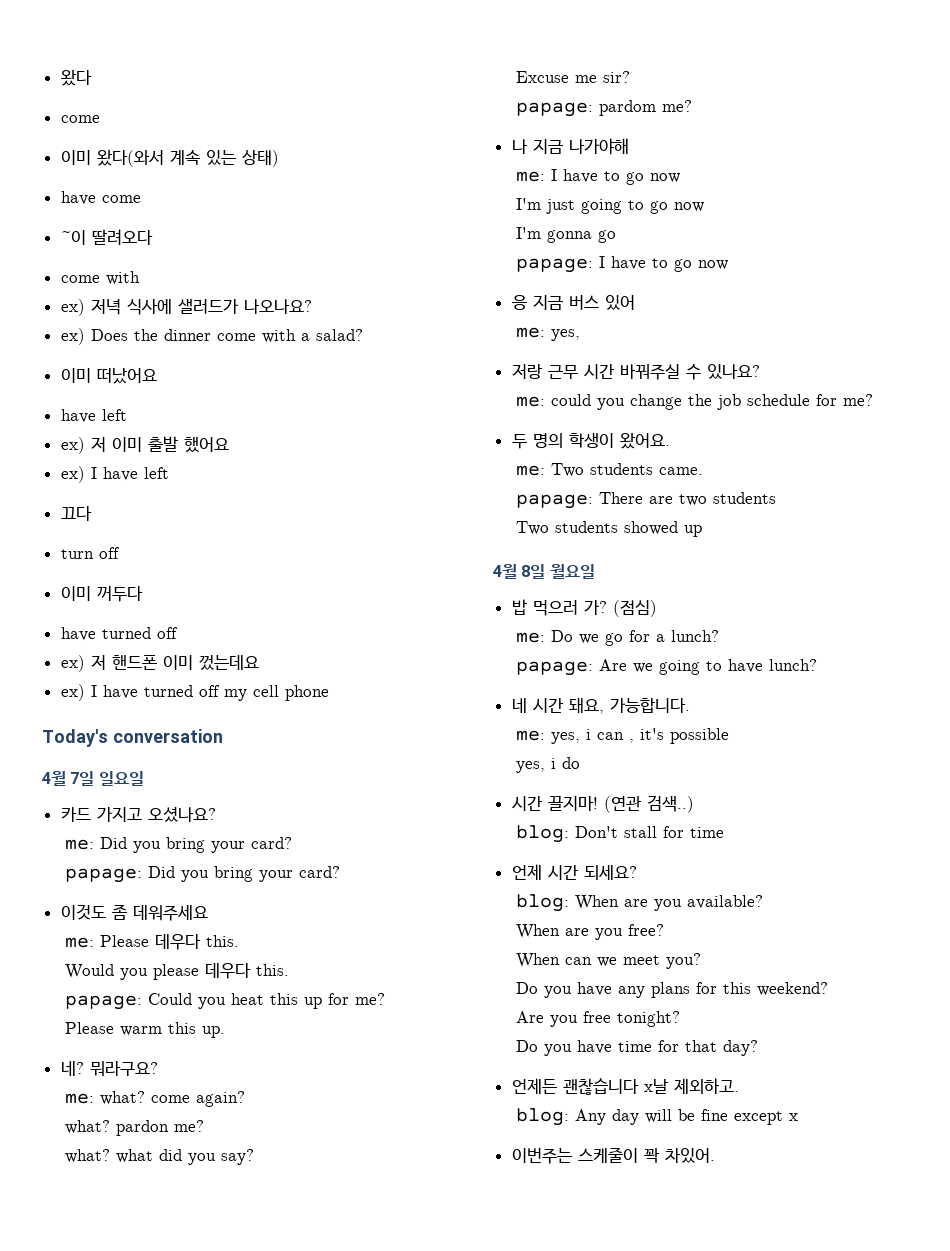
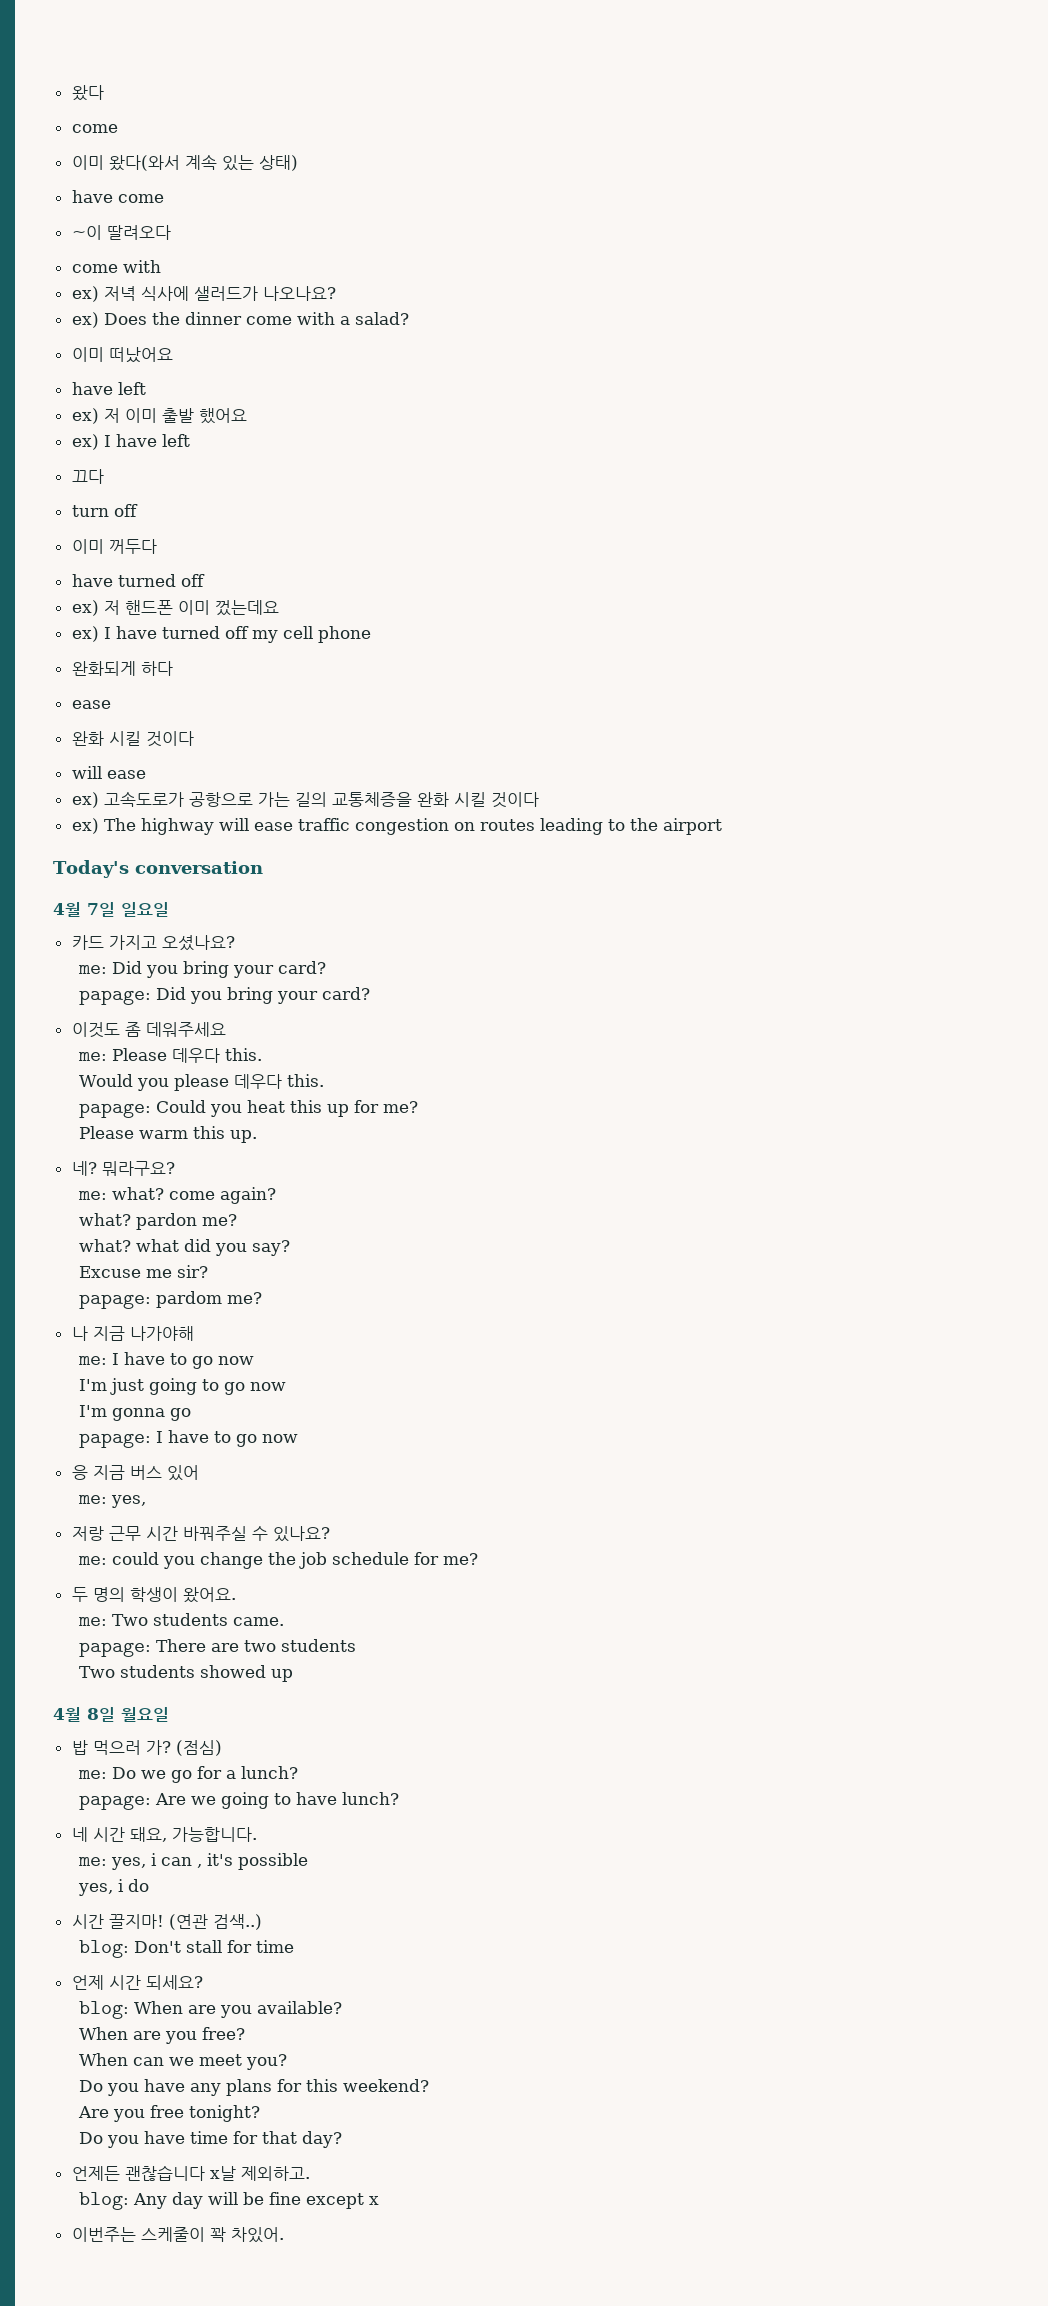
(329, 693) none -> [71,661,173,676] [71,700,111,709] [71,731,194,747] [71,766,146,779] [71,791,539,808] [71,818,722,835] // 완화되게 하다 // ease // 완화 시킬 것이다 // will ease // ex) 고속도로가 공항으로 가는 길의 교통체증을 완화 시킬 것이다 // ex) The highway will ease traffic congestion on routes leading to the airport

